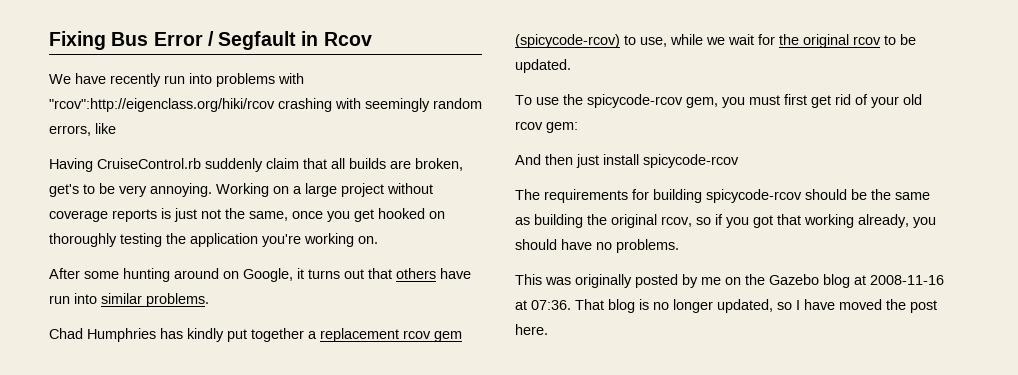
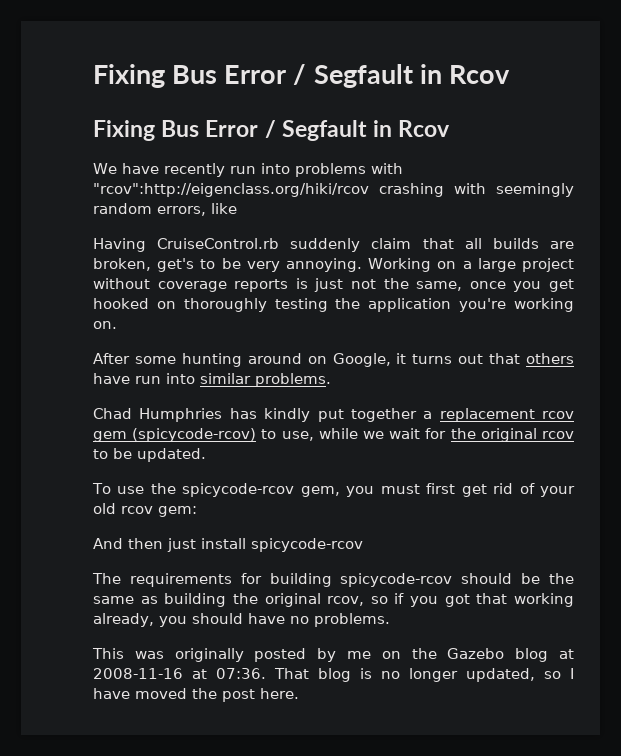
[49,31,372,50] Fixing Bus Error / Segfault in Rcov -> [93,64,510,88] [93,120,451,141] Fixing Bus Error / Segfault in Rcov // Fixing Bus Error / Segfault in Rcov

